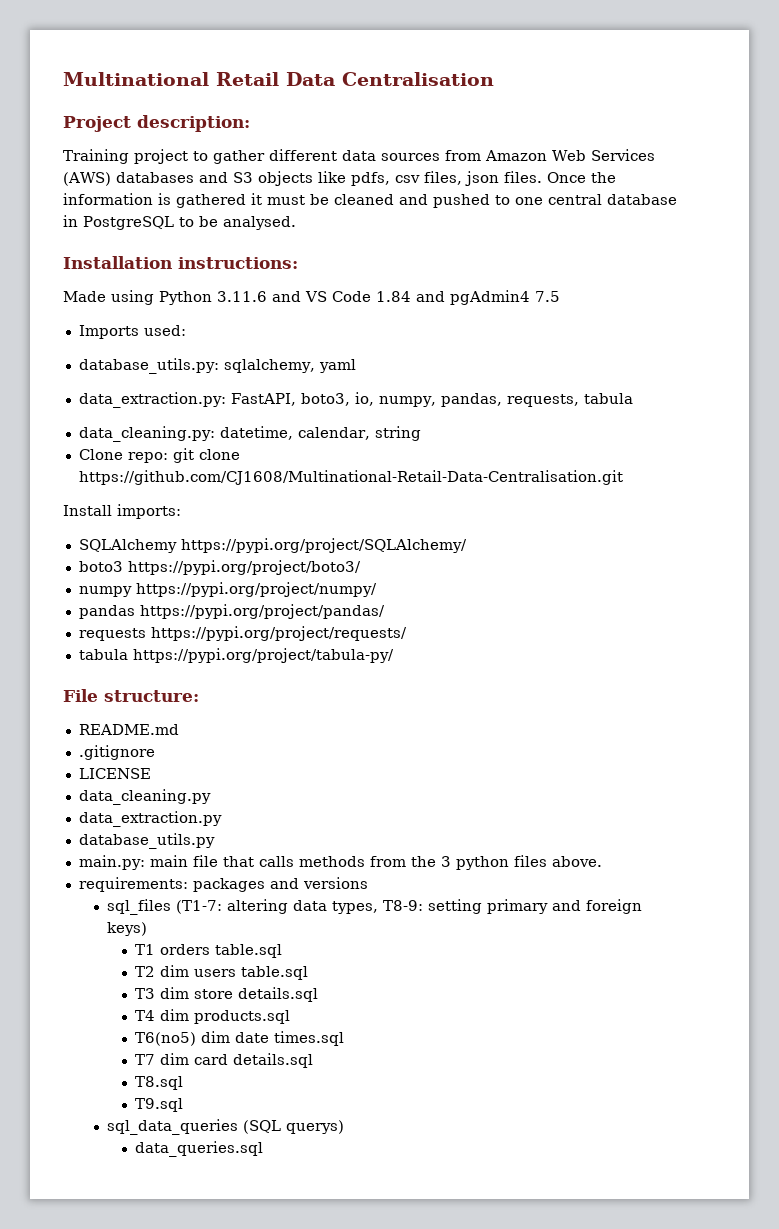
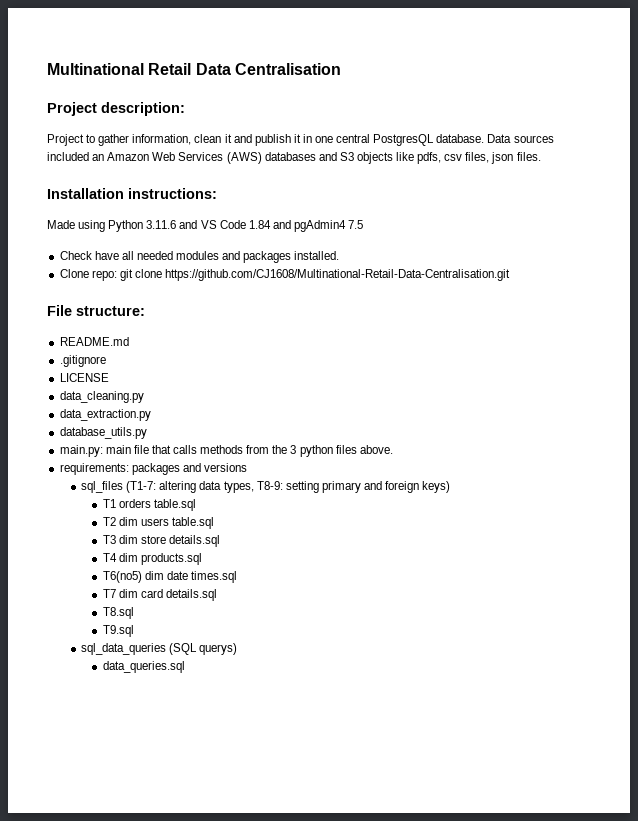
[63,149,481,164] Training project to gather different data sources from -> [47,134,554,146] [47,152,105,161] Project to gather information, clean it and publish it in one central PostgresQL database. Data sources included an
[547,172,616,183] [63,193,677,208] [63,215,296,230] Once the information is gathered it must be cleaned and pushed to one central database in PostgreSQL to be analysed. -> (541, 156) none
[78,325,186,339] [78,358,356,374] [78,392,633,408] [78,426,421,442] Imports used: // database_utils.py: sqlalchemy, yaml // data_extraction.py: FastAPI, boto3, io, numpy, pandas, requests, tabula // data_cleaning.py: datetime, calendar, string -> [59,251,340,263] Check have all needed modules and packages installed.
[63,504,181,519] [78,538,467,553] [78,560,361,575] [78,582,377,597] [78,604,385,619] [78,626,407,641] [78,648,394,663] // Install imports: // SQLAlchemy https://pypi.org/project/SQLAlchemy/ // boto3 https://pypi.org/project/boto3/ // numpy https://pypi.org/project/numpy/ // pandas https://pypi.org/project/pandas/ // requests https://pypi.org/project/requests/ // tabula https://pypi.org/project/tabula-py/ -> (511, 275) none

